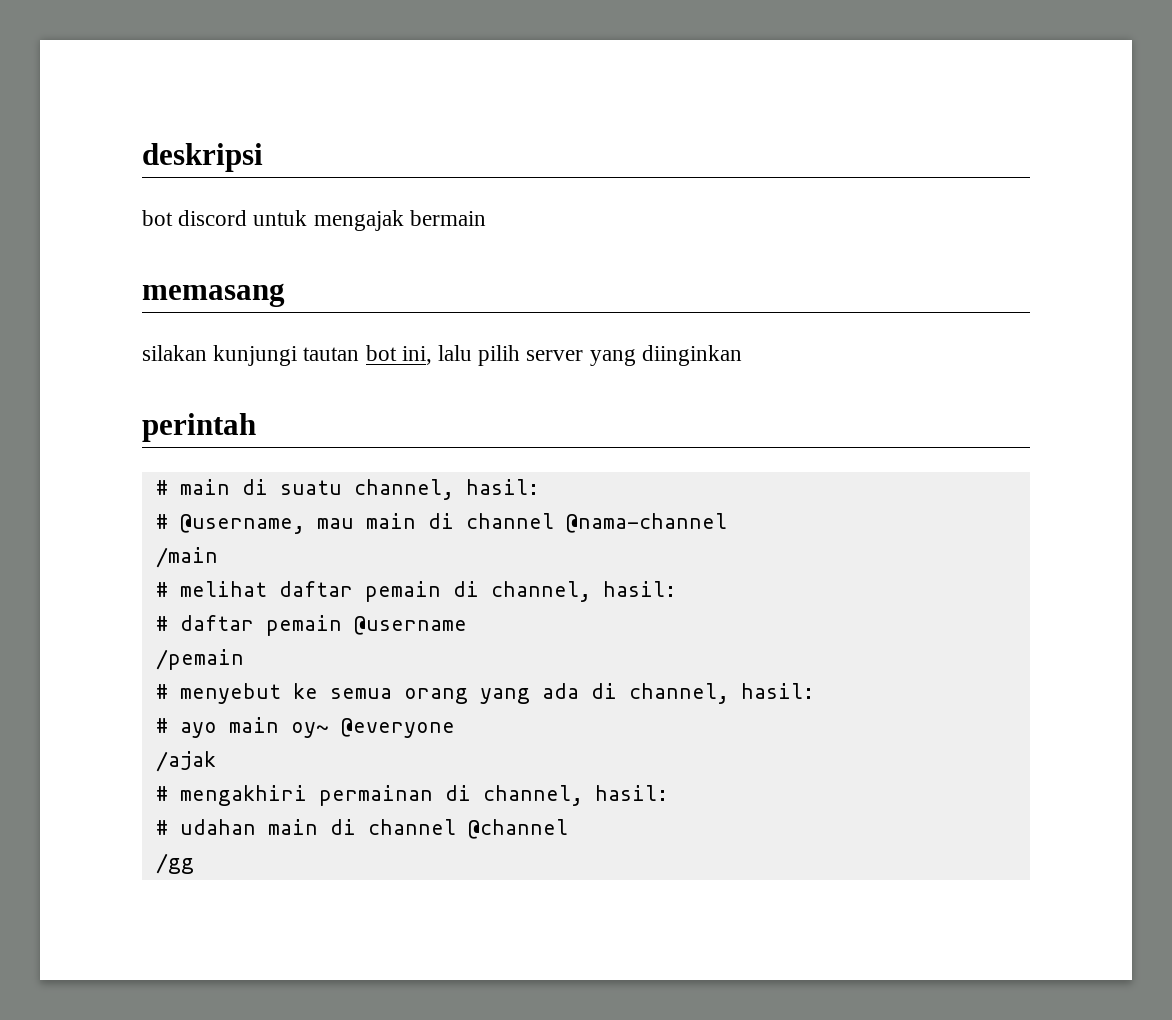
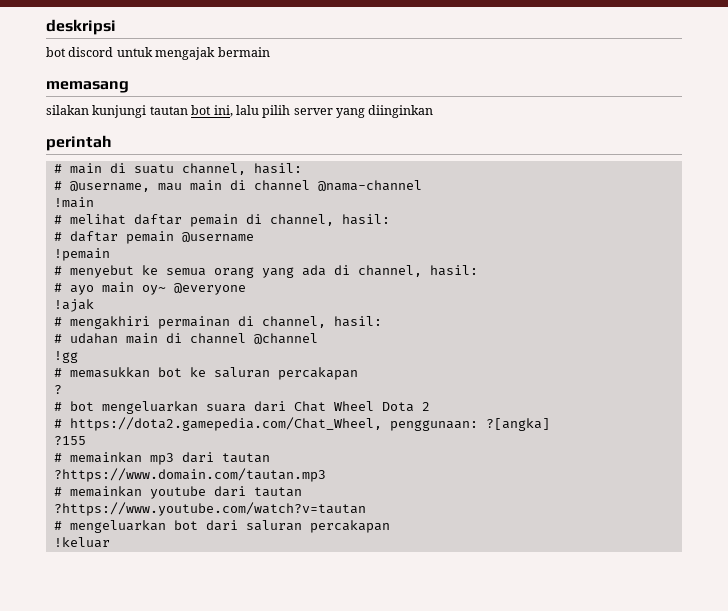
[155,547,218,568] /main -> [53,197,94,208] !main
[155,649,244,670] /pemain -> [53,248,110,261] !pemain
[155,751,216,772] /ajak -> [53,299,94,312] !ajak
[155,853,194,874] /gg -> [53,351,78,363] [53,367,358,380] [53,385,62,394] [53,401,430,414] [53,417,550,431] [53,436,86,445] [53,452,270,465] [53,468,326,482] [53,486,302,499] [53,502,366,516] [53,520,390,533] [53,537,110,548] !gg // # memasukkan bot ke saluran percakapan // ? // # bot mengeluarkan suara dari Chat Wheel Dota 2 // # https://dota2.gamepedia.com/Chat_Wheel, penggunaan: ?[angka] // ?155 // # memainkan mp3 dari tautan // ?https://www.domain.com/tautan.mp3 // # memainkan youtube dari tautan // ?https://www.youtube.com/watch?v=tautan // # mengeluarkan bot dari saluran percakapan // !keluar

